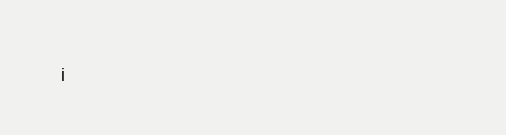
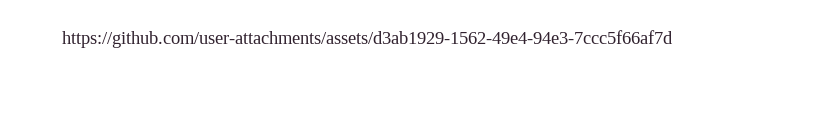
[61,68,65,81] i -> [62,30,673,48] https://github.com/user-attachments/assets/d3ab1929-1562-49e4-94e3-7ccc5f66af7d

